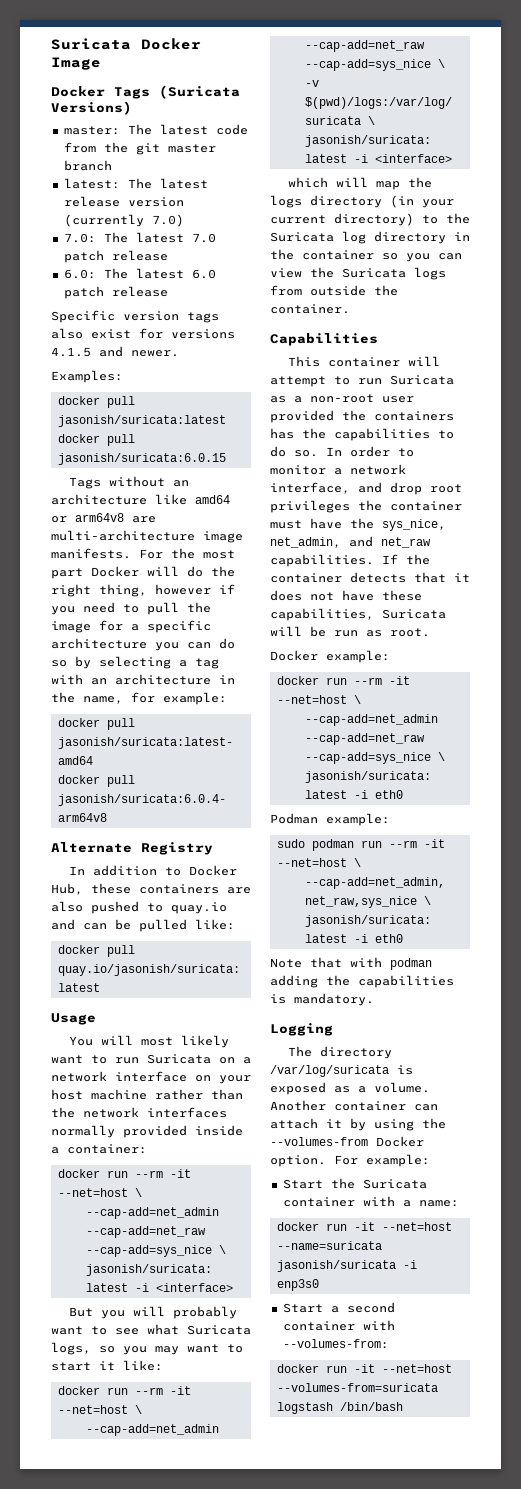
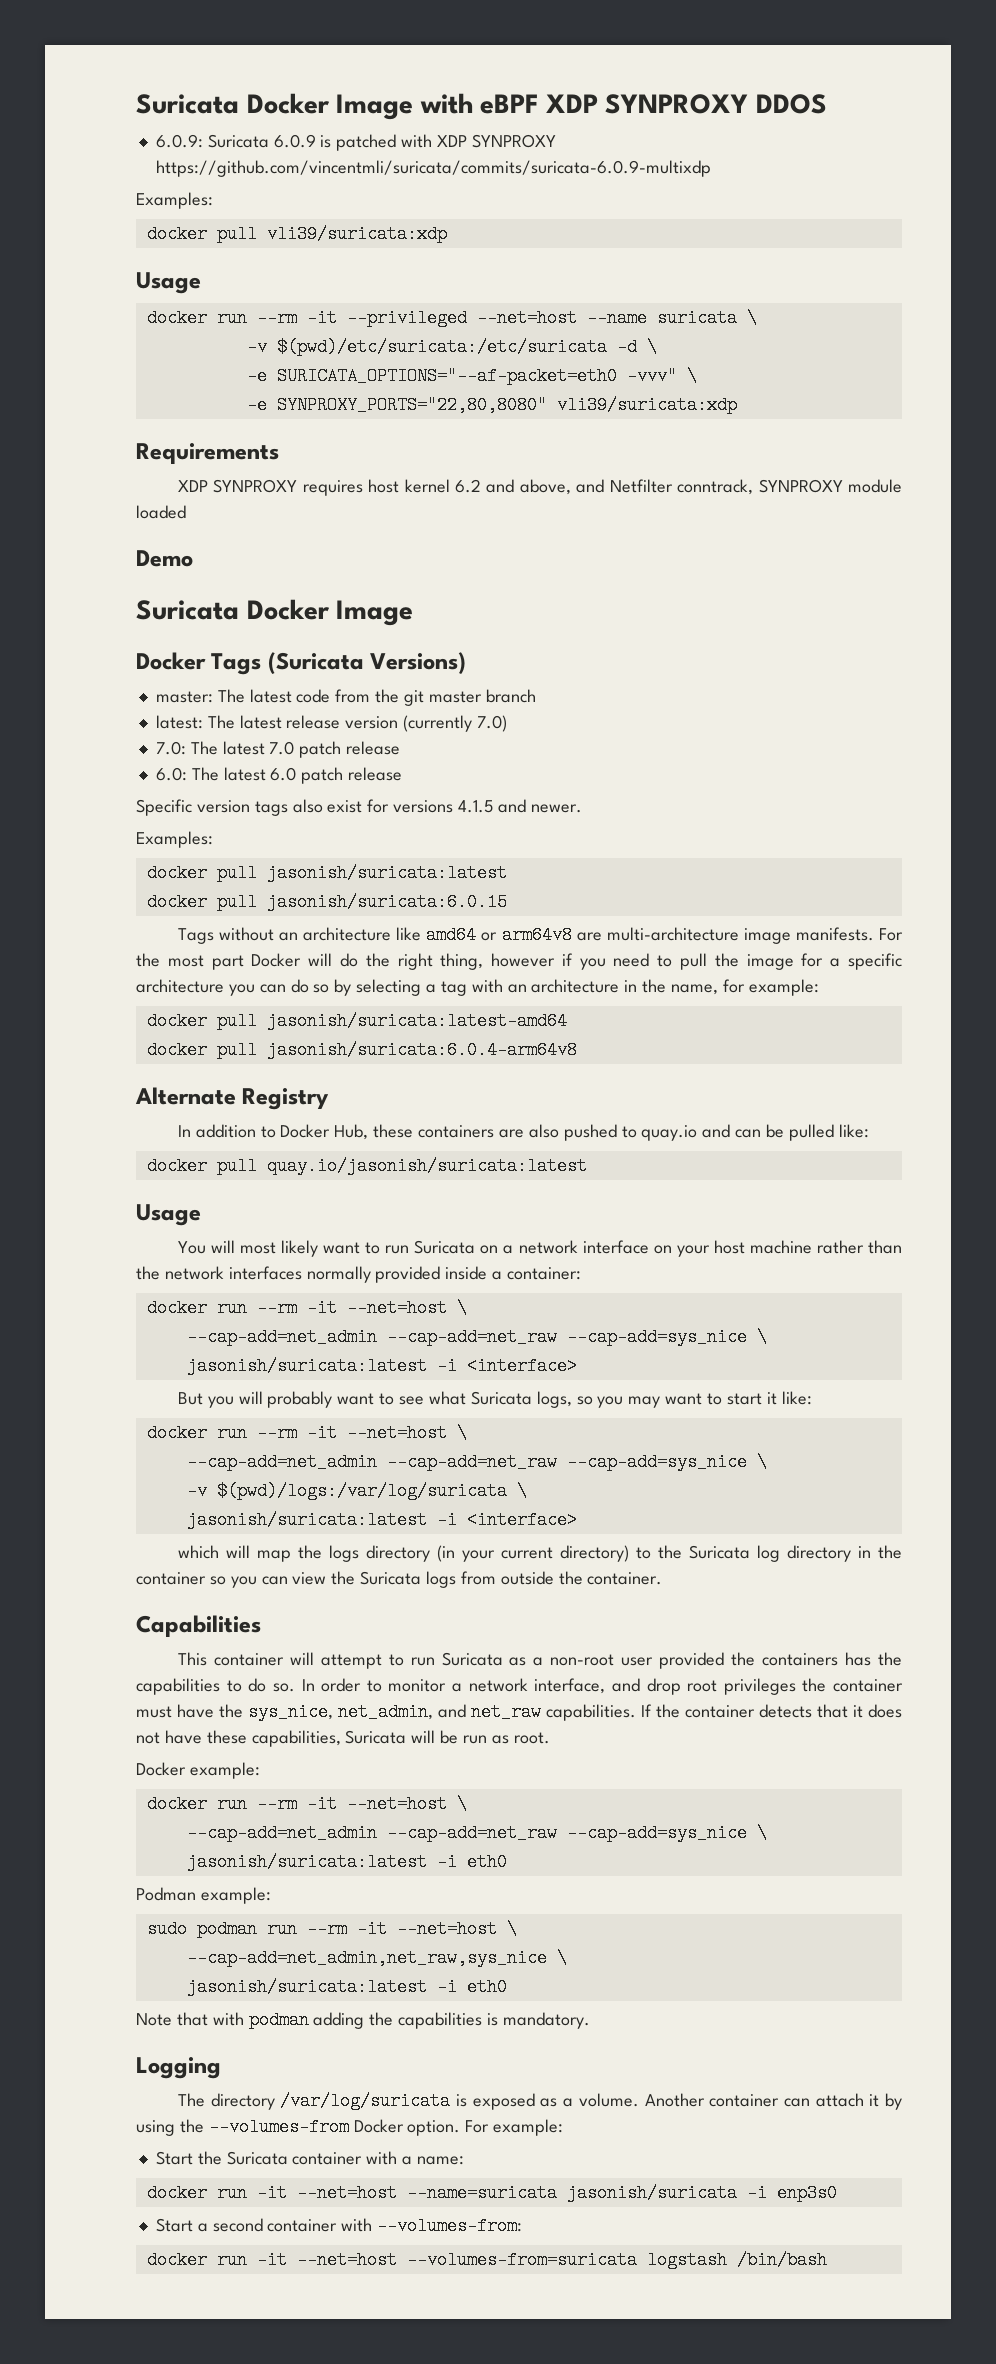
[51,38,201,50] [51,57,101,70] Suricata Docker Image -> [136,93,827,120] [155,134,556,151] [155,160,711,177] [136,192,213,209] [146,225,447,243] [136,272,201,294] [146,309,757,327] [246,338,657,356] [246,367,697,385] [246,396,737,414] [136,443,279,464] [177,479,903,496] [136,505,186,519] [136,550,193,567] [136,599,414,626] Suricata Docker Image with eBPF XDP SYNPROXY DDOS // 6.0.9: Suricata 6.0.9 is patched with XDP SYNPROXY https://github.com/vincentmli/suricata/commits/suricata-6.0.9-multixdp // Examples: // docker pull vli39/suricata:xdp // Usage // docker run --rm -it --privileged --net=host --name suricata \ // -v $(pwd)/etc/suricata:/etc/suricata -d \ // -e SURICATA_OPTIONS="--af-packet=eth0 -vvv" \ // -e SYNPROXY_PORTS="22,80,8080" vli39/suricata:xdp // Requirements // XDP SYNPROXY requires host kernel 6.2 and above, and Netfilter conntrack, SYNPROXY module loaded // Demo // Suricata Docker Image

